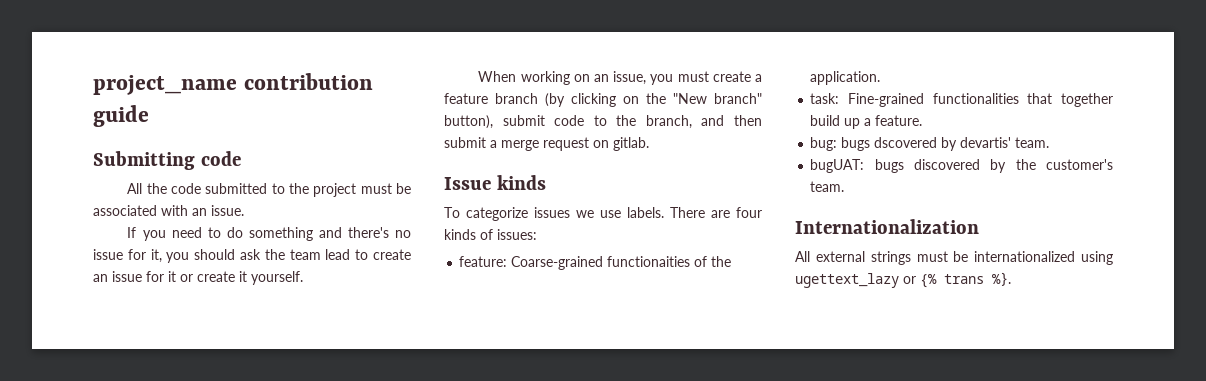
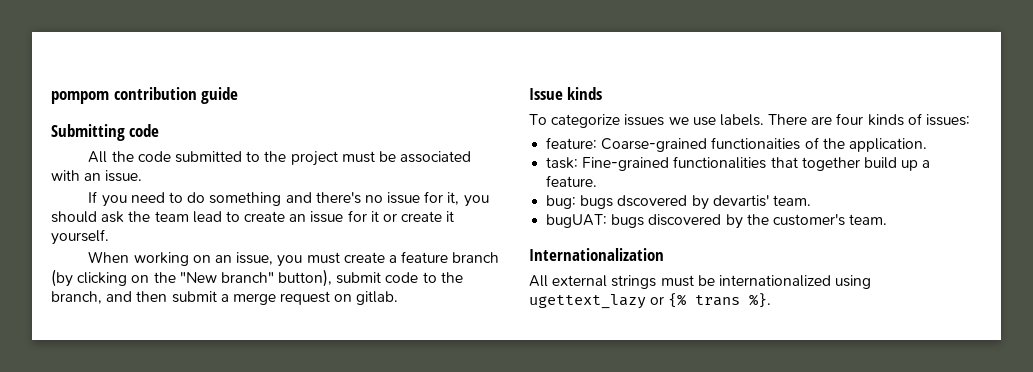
[93,75,237,95] project_name -> [51,91,109,104] pompom

